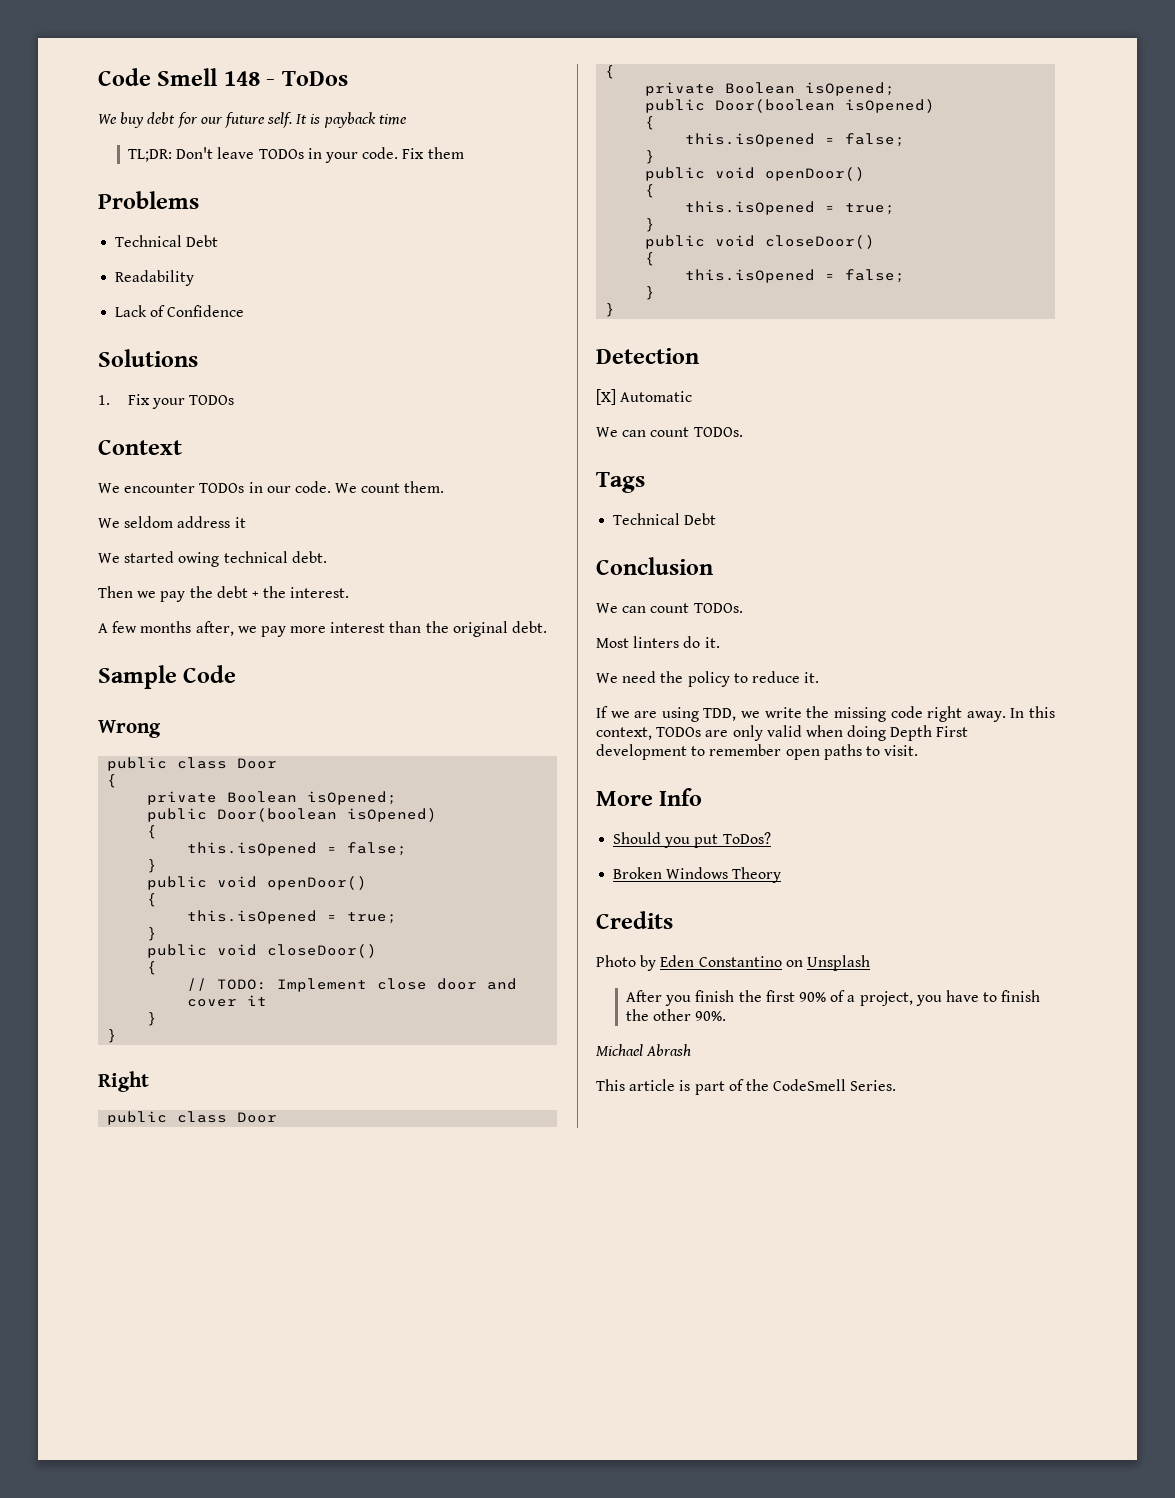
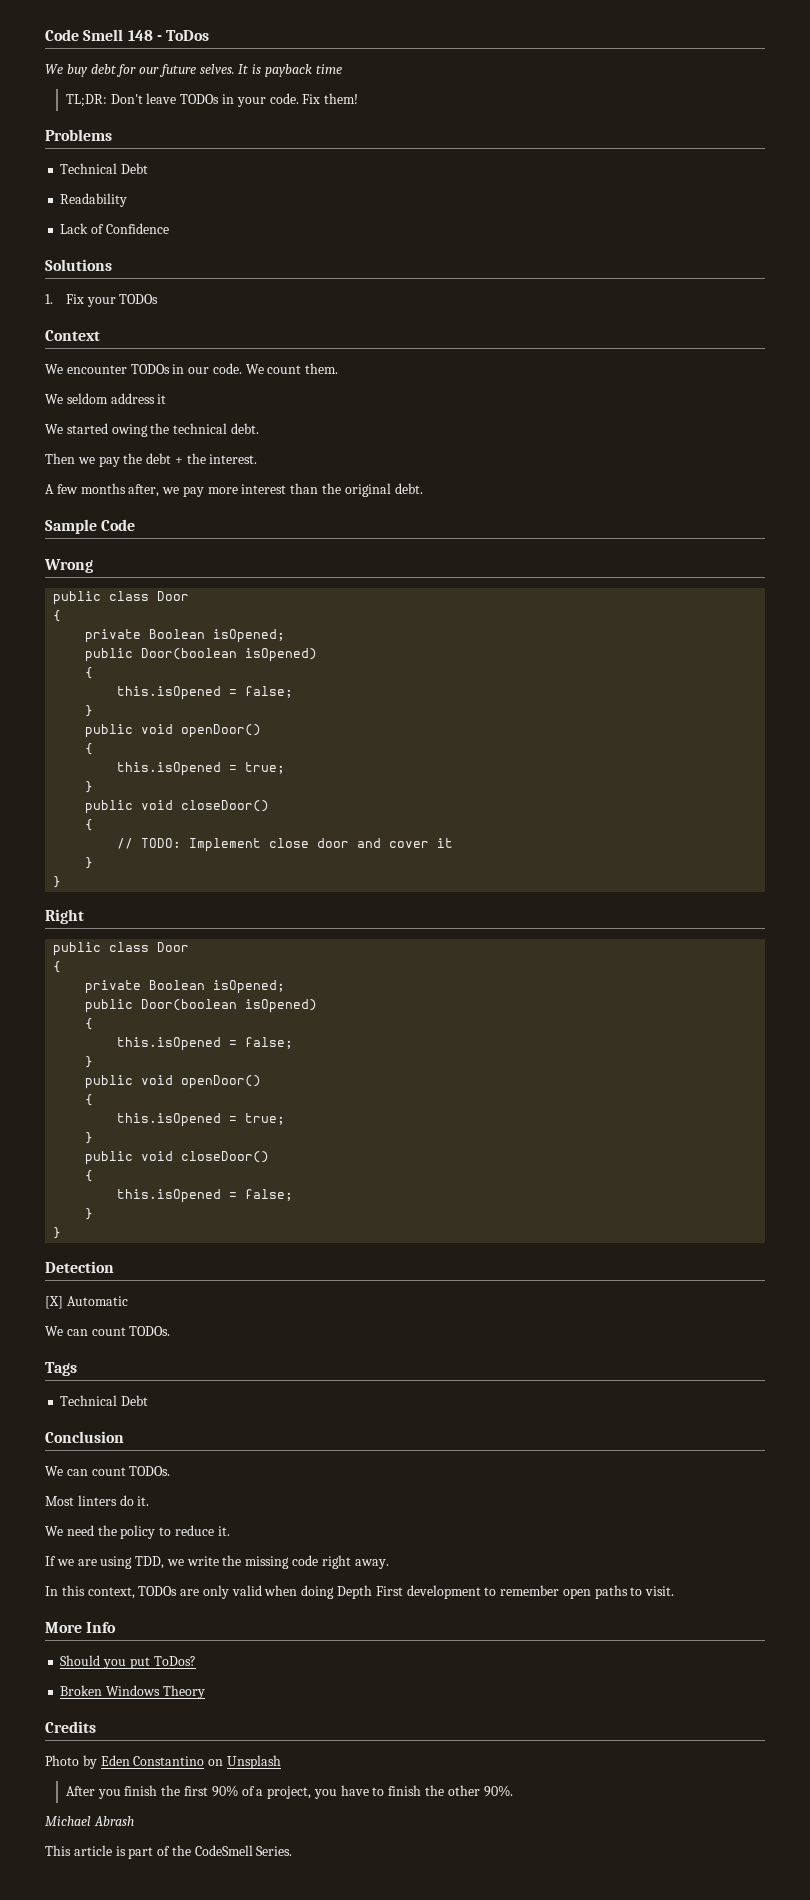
[267,112,293,128] self. -> [199,64,235,74] selves.
[427,147,464,159] them -> [324,93,359,104] them!
(220, 559) none -> [150,423,170,434] the
(1006, 716) none -> (389, 1564) //

